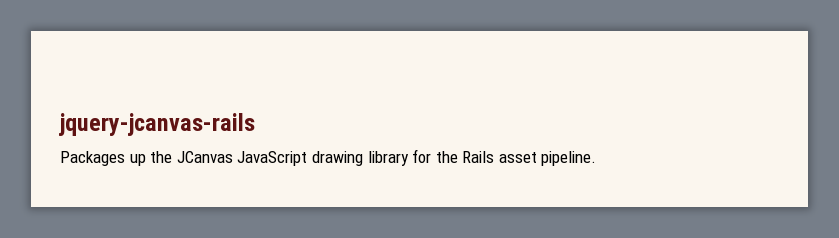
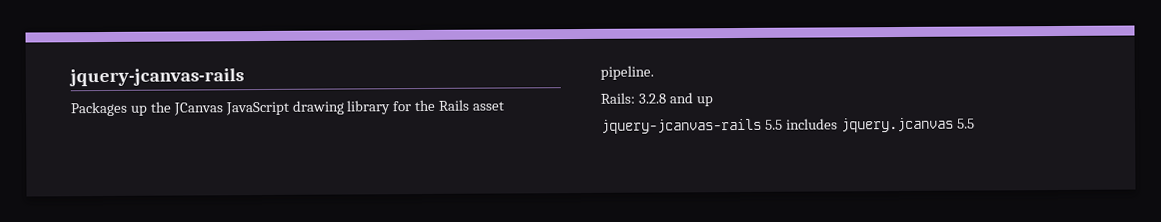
(597, 158) none -> [600,92,713,107] [601,117,975,134] // Rails: 3.2.8 and up // jquery-jcanvas-rails 5.5 includes jquery.jcanvas 5.5

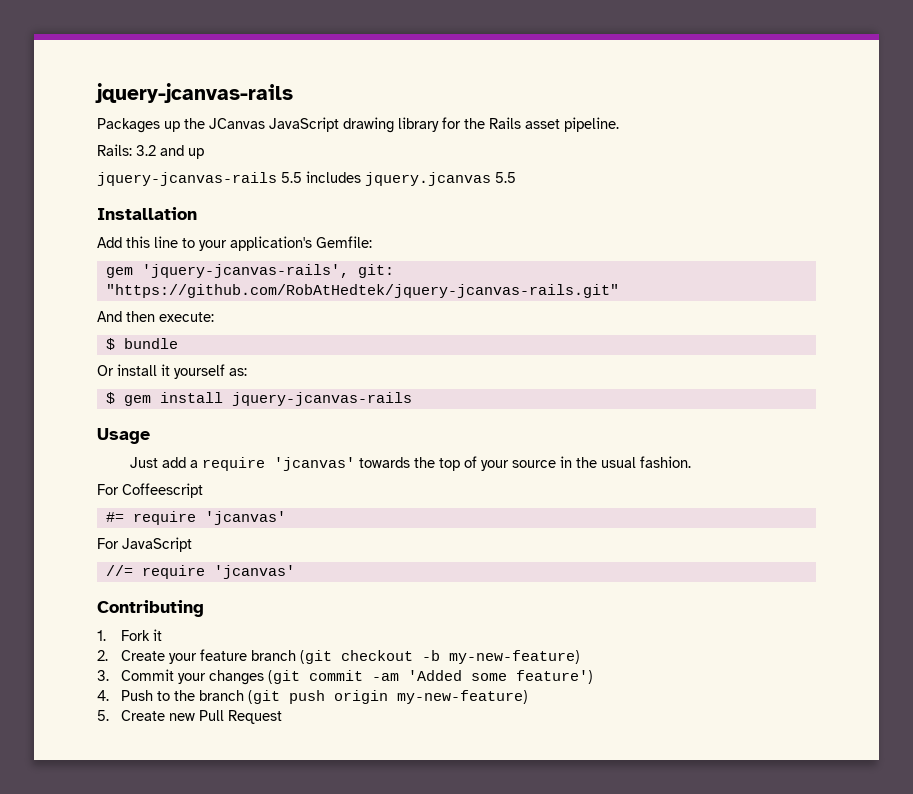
[637,93,666,104] 3.2.8 -> [136,145,156,156] 3.2
(975, 123) none -> [97,207,197,220] [97,236,372,251] [105,264,394,278] [105,284,619,298] [97,311,214,322] [105,338,178,350] [97,364,247,379] [105,392,412,406] [97,428,150,444] [130,456,692,471] [97,483,203,498] [105,511,286,525] [97,537,192,552] [105,565,295,579] [97,600,204,617] [97,629,162,641] [97,649,580,664] [97,669,593,685] [97,690,528,704] [97,710,282,724] // Installation // Add this line to your application's Gemfile: // gem 'jquery-jcanvas-rails', git: "https://github.com/RobAtHedtek/jquery-jcanvas-rails.git" // And then execute: // $ bundle // Or install it yourself as: // $ gem install jquery-jcanvas-rails // Usage // Just add a require 'jcanvas' towards the top of your source in the usual fashion. // For Coffeescript // #= require 'jcanvas' // For JavaScript // //= require 'jcanvas' // Contributing // 1. Fork it // 2. Create your feature branch (git checkout -b my-new-feature) // 3. Commit your changes (git commit -am 'Added some feature') // 4. Push to the branch (git push origin my-new-feature) // 5. Create new Pull Request

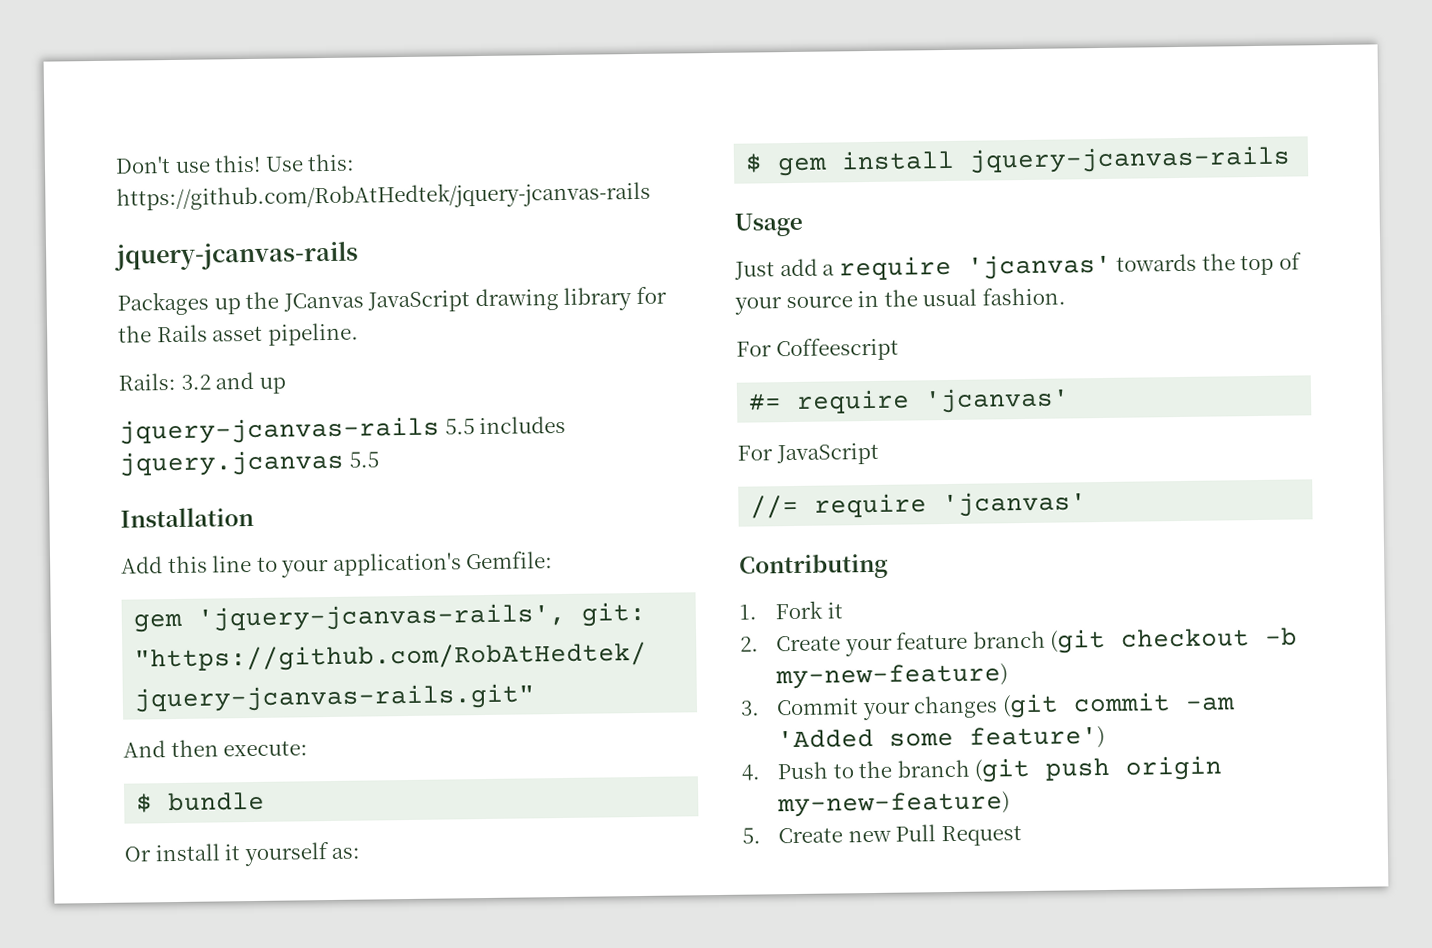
(95, 93) none -> [115,153,356,174] [116,180,651,212] Don't use this! Use this: https://github.com/RobAtHedtek/jquery-jcanvas-rails //

